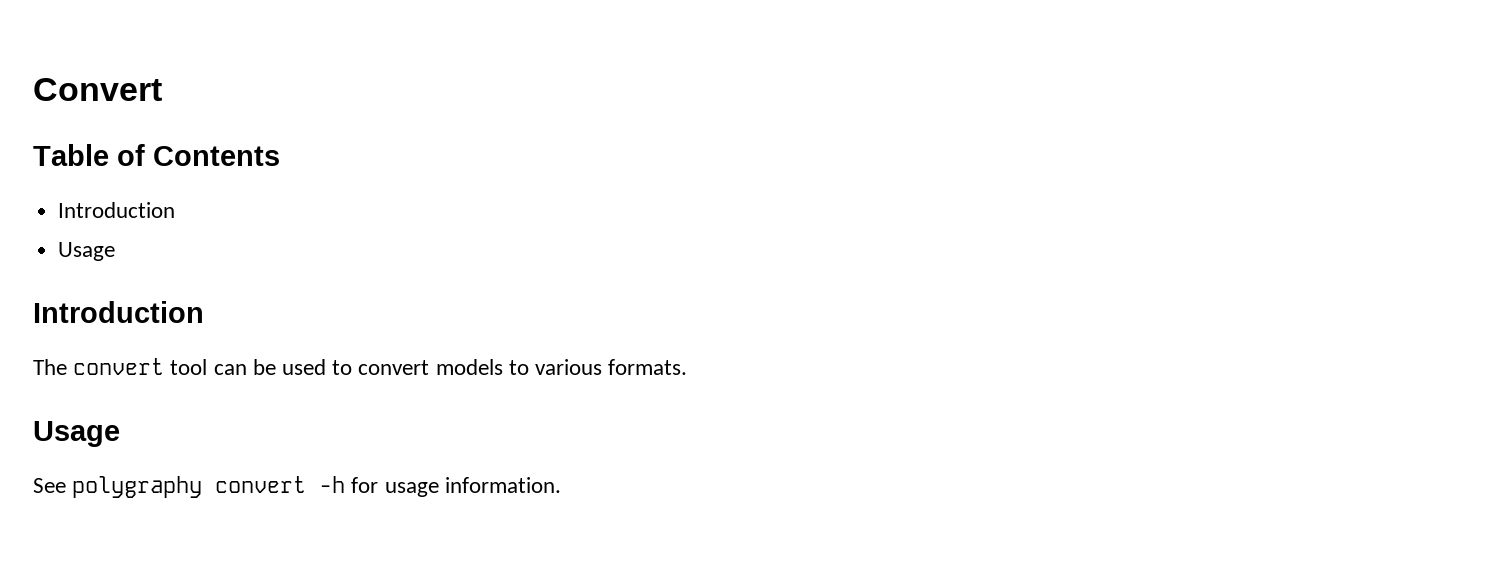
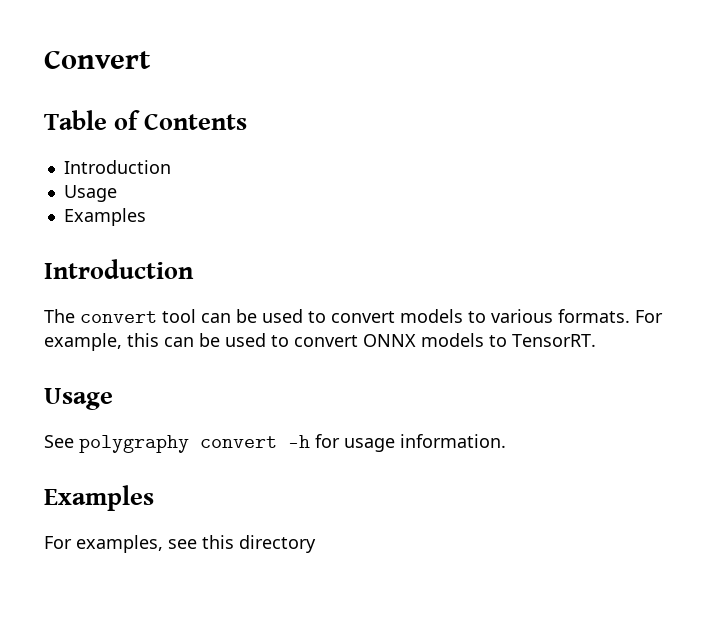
(116, 251) none -> [63,208,146,226] // Examples
(688, 367) none -> [635,310,663,323] [44,333,596,351] For example, this can be used to convert ONNX models to TensorRT.
(561, 485) none -> [44,485,154,511] [44,535,316,553] // Examples // For examples, see this directory

